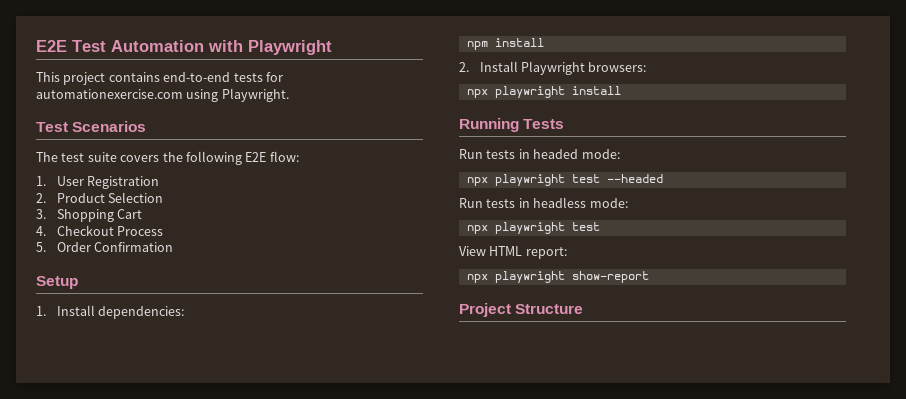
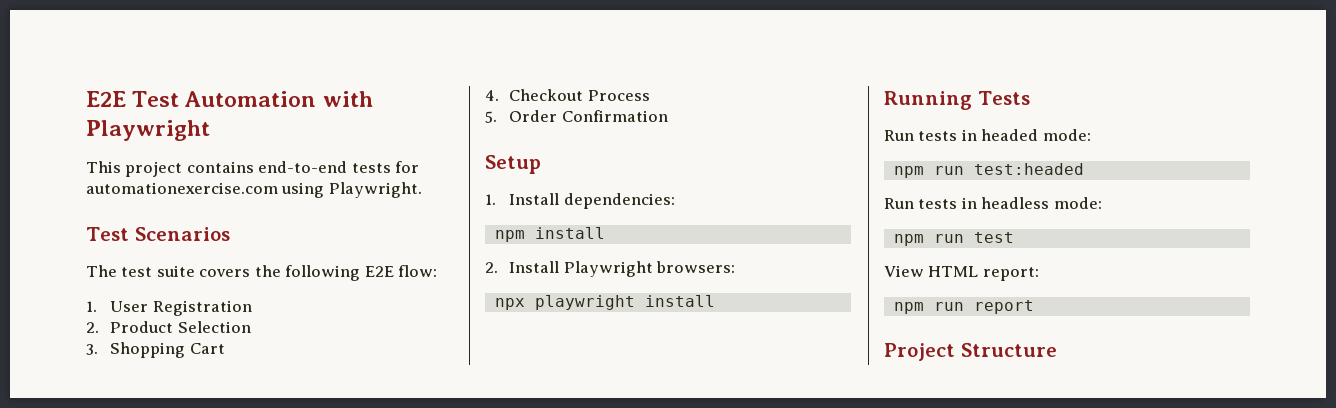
[466,174,663,186] npx playwright test --headed -> [893,163,1084,178] npm run test:headed
[466,222,565,234] npx playwright -> [893,234,964,246] npm run
[466,271,649,283] npx playwright show-report -> [893,300,1034,314] npm run report

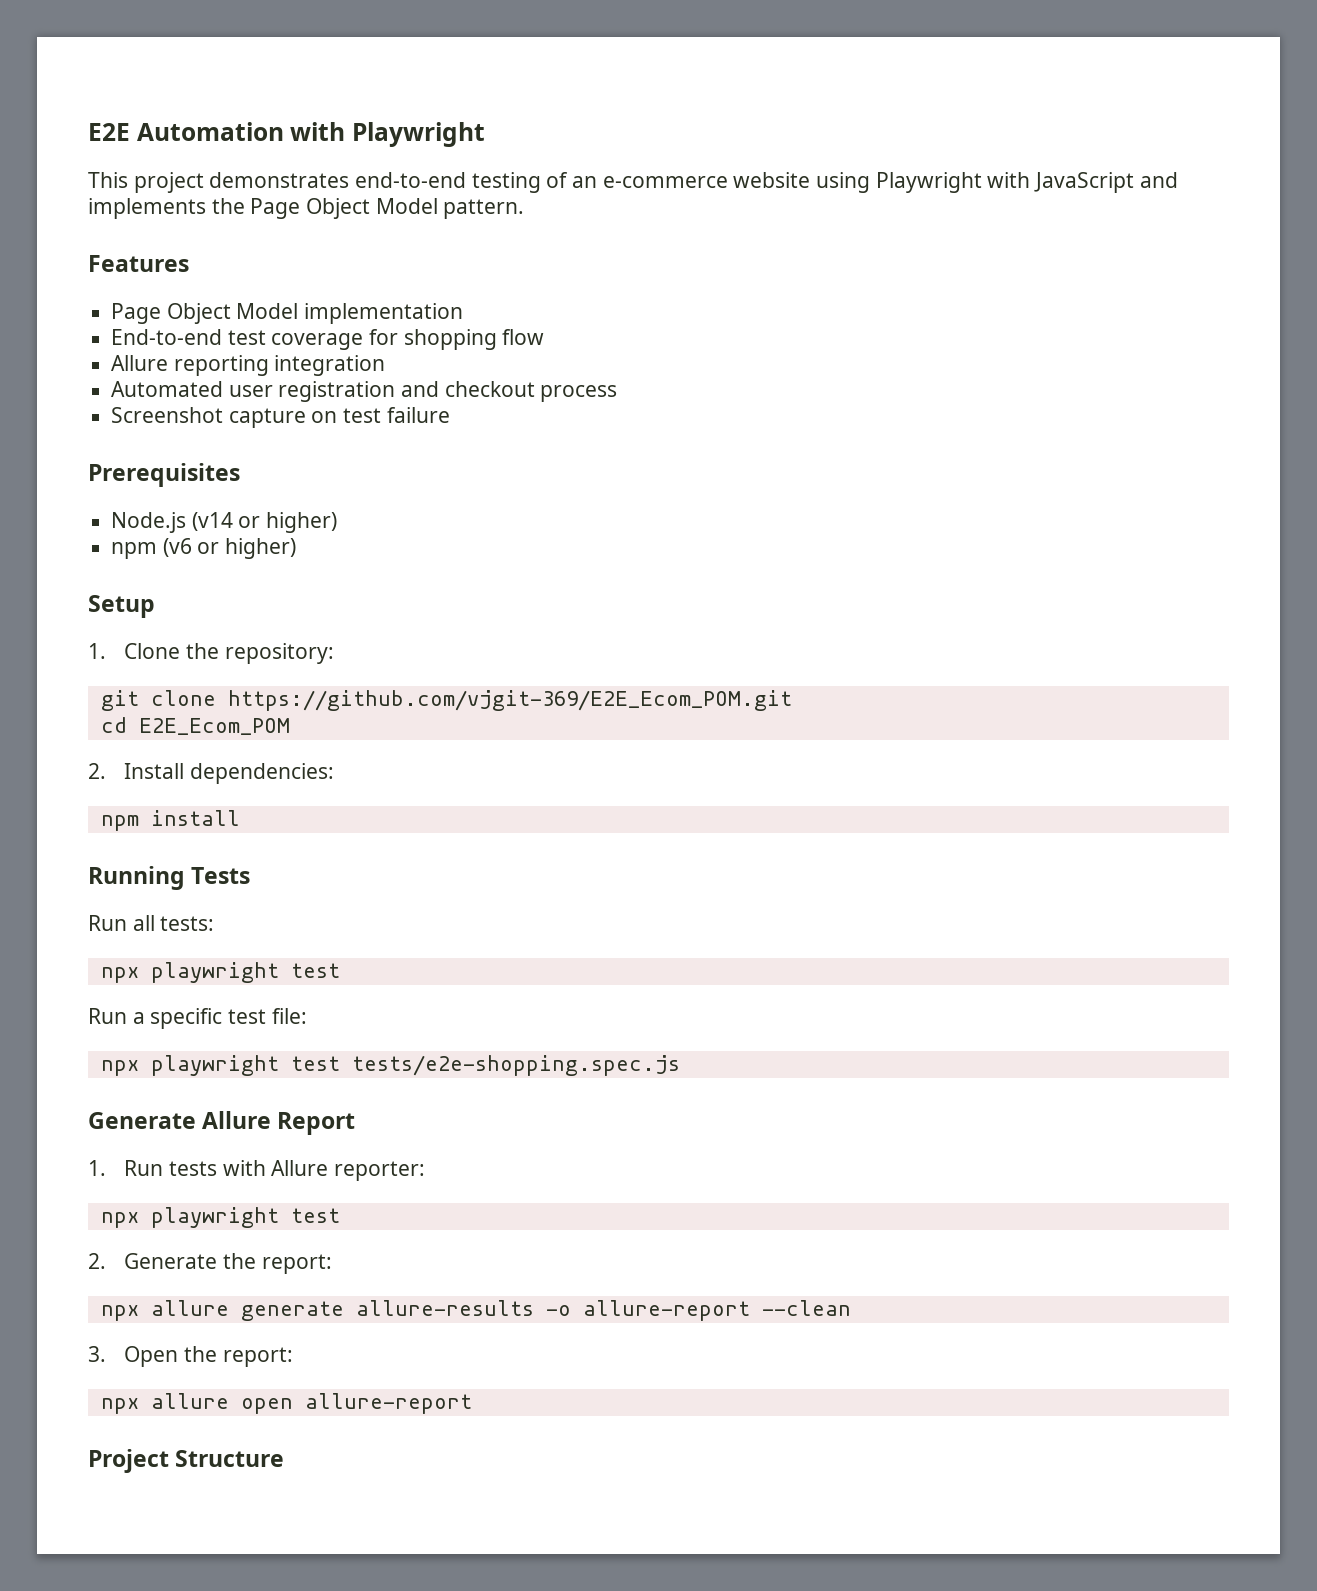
[86,91,180,107] E2E Test -> [88,123,130,141] E2E
[186,161,420,173] [86,182,422,198] [86,227,230,241] [86,265,438,281] [86,300,252,316] [86,321,251,333] [86,342,225,358] [485,89,650,101] [485,110,668,123] [485,155,541,174] [485,193,675,209] [494,227,605,242] [485,261,736,277] [494,295,715,310] [884,91,1030,110] [884,129,1091,141] [893,163,1084,178] [884,197,1102,209] [893,232,1014,246] [884,265,1039,281] [893,300,1034,314] contains end-to-end tests for automationexercise.com using Playwright. // Test Scenarios // The test suite covers the following E2E flow: // 1. User Registration // 2. Product Selection // 3. Shopping Cart // 4. Checkout Process // 5. Order Confirmation // Setup // 1. Install dependencies: // npm install // 2. Install Playwright browsers: // npx playwright install // Running Tests // Run tests in headed mode: // npm run test:headed // Run tests in headless mode: // npm run test // View HTML report: // npm run report -> [209,172,1178,193] [88,198,525,219] [88,255,189,272] [111,303,464,324] [111,329,545,350] [111,355,386,376] [111,381,618,402] [111,407,450,428] [88,463,240,487] [111,512,338,533] [111,538,297,559] [88,595,155,618] [88,643,334,664] [100,690,792,711] [100,717,290,735] [88,763,334,784] [100,810,240,831] [88,866,251,890] [88,915,215,931] [100,962,340,983] [88,1008,307,1029] [100,1055,680,1076] [88,1111,356,1135] [88,1160,425,1181] [100,1207,340,1228] [88,1253,332,1274] [100,1300,851,1321] [88,1346,293,1367] [100,1393,472,1414] demonstrates end-to-end testing of an e-commerce website using Playwright with JavaScript and implements the Page Object Model pattern. // Features // Page Object Model implementation // End-to-end test coverage for shopping flow // Allure reporting integration // Automated user registration and checkout process // Screenshot capture on test failure // Prerequisites // Node.js (v14 or higher) // npm (v6 or higher) // Setup // 1. Clone the repository: // git clone https://github.com/vjgit-369/E2E_Ecom_POM.git // cd E2E_Ecom_POM // 2. Install dependencies: // npm install // Running Tests // Run all tests: // npx playwright test // Run a specific test file: // npx playwright test tests/e2e-shopping.spec.js // Generate Allure Report // 1. Run tests with Allure reporter: // npx playwright test // 2. Generate the report: // npx allure generate allure-results -o allure-report --clean // 3. Open the report: // npx allure open allure-report

